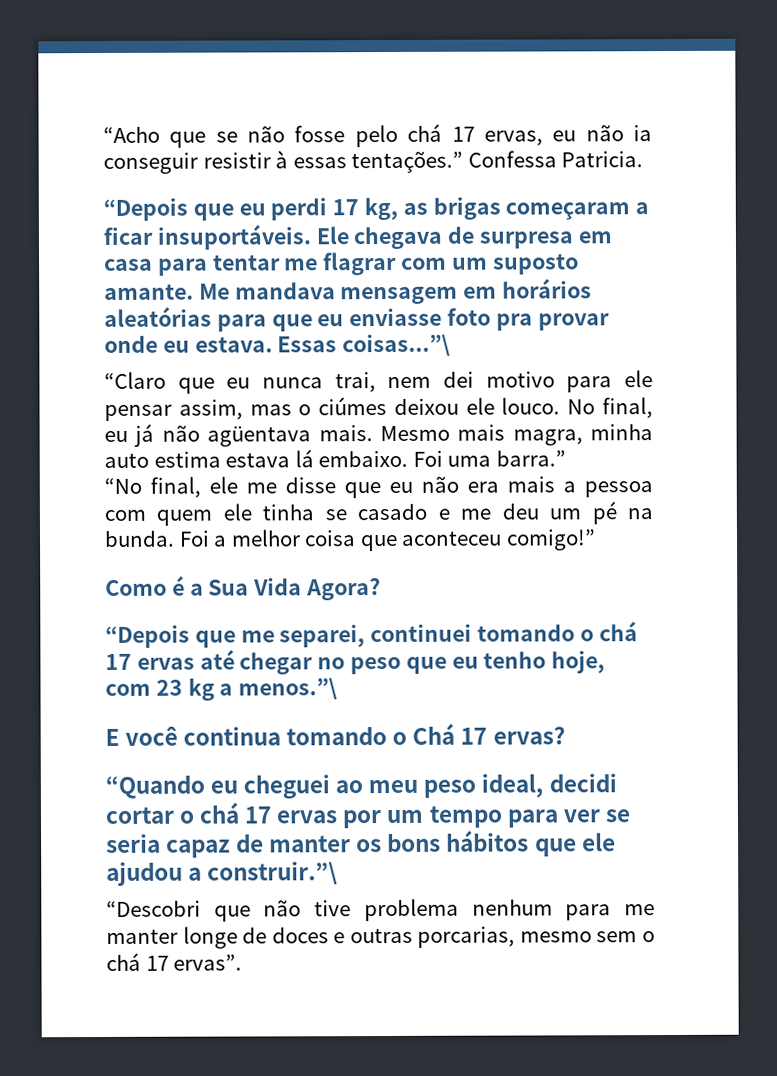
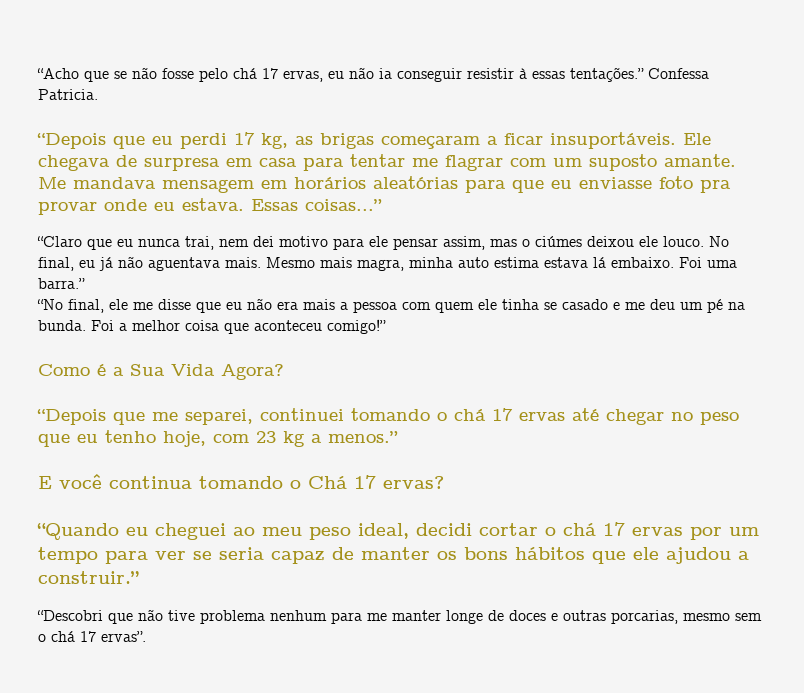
[342,333,452,357] coisas...”\ -> [305,199,382,211] coisas...”
[207,425,312,447] agüentava -> [148,257,220,271] aguentava
[238,677,339,700] menos.”\ -> [328,431,398,443] menos.”
[207,861,339,885] construir.”\ -> [38,571,139,584] construir.”

